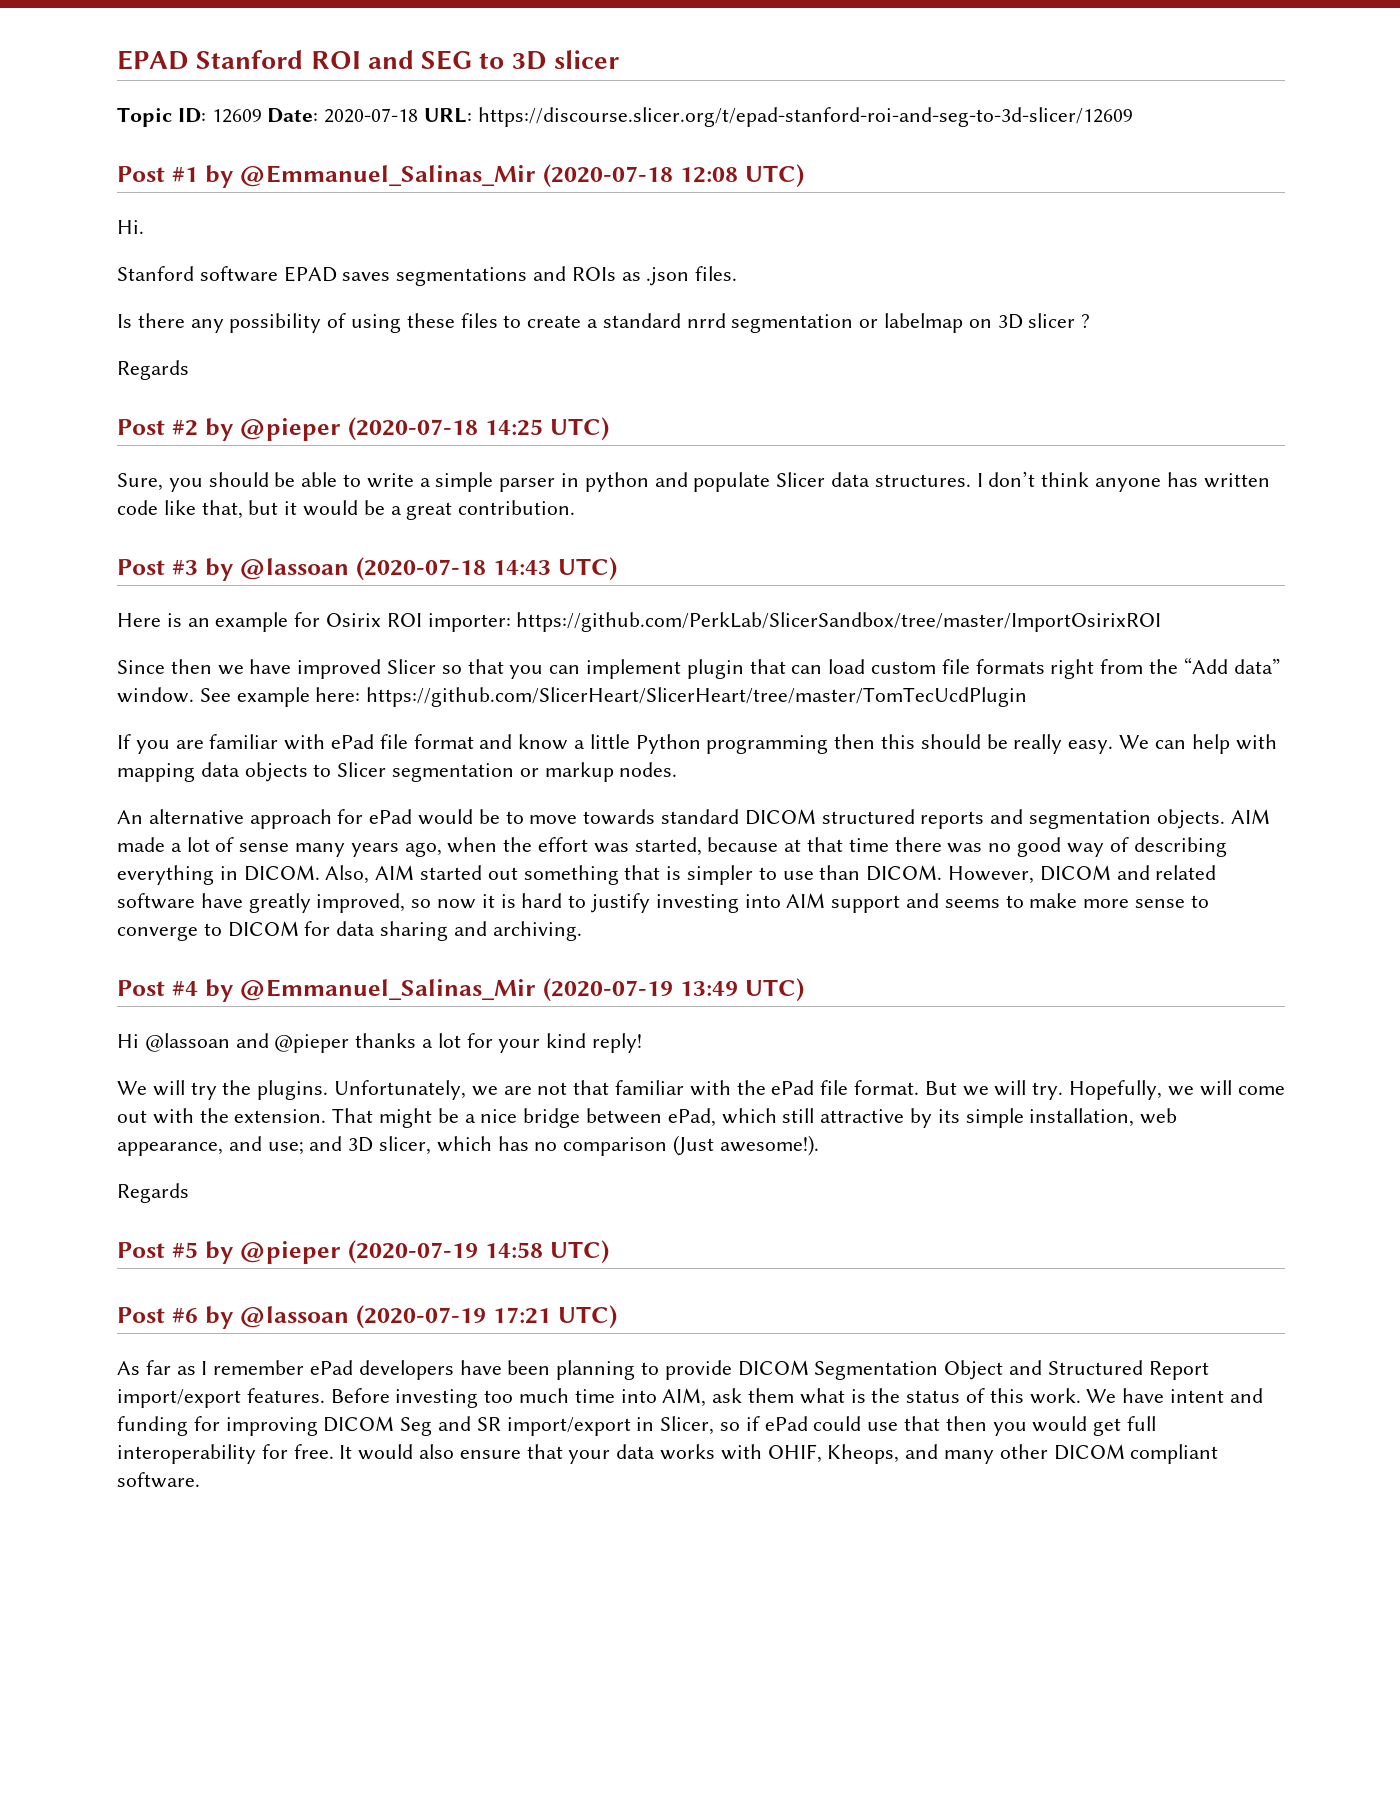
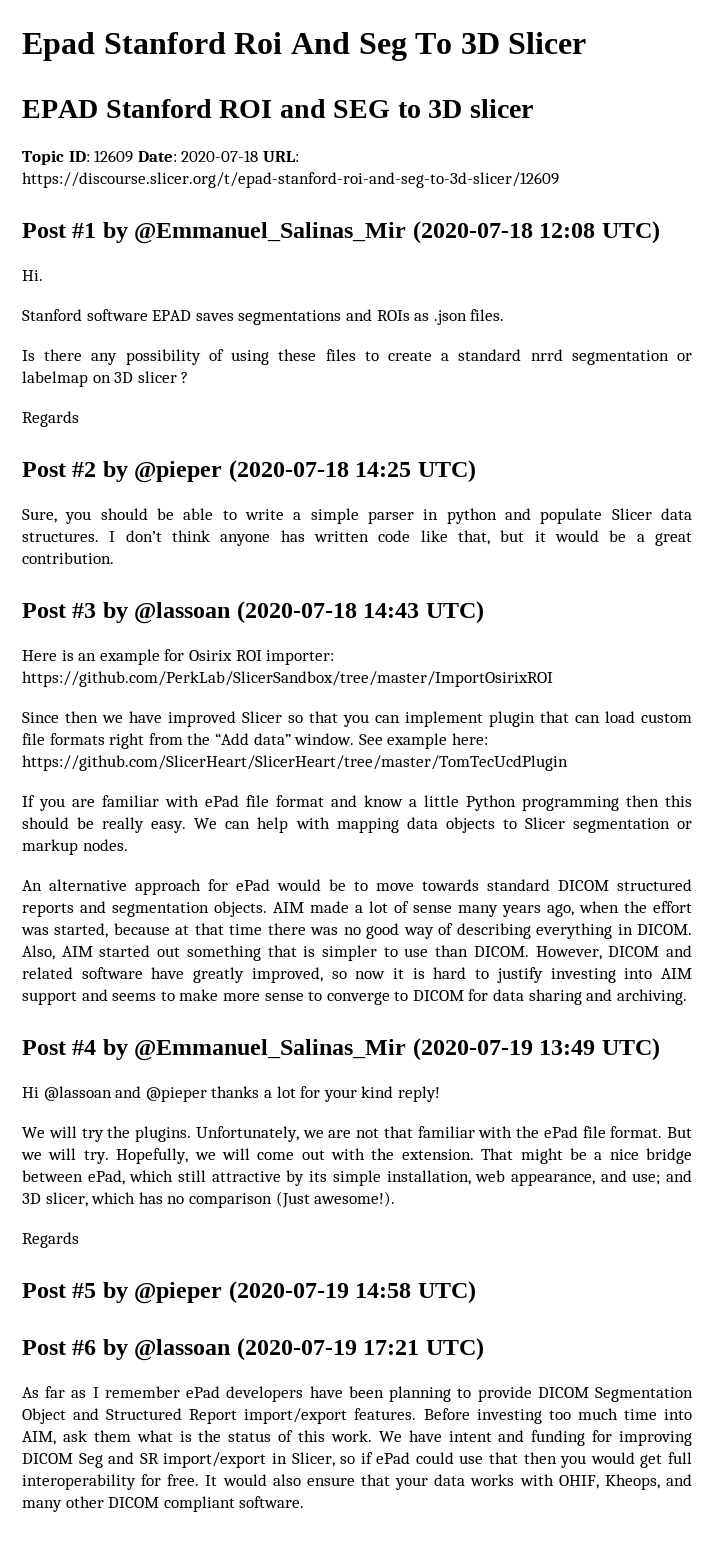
(117, 60) none -> [22,32,587,61] Epad Stanford Roi And Seg To 3D Slicer //

